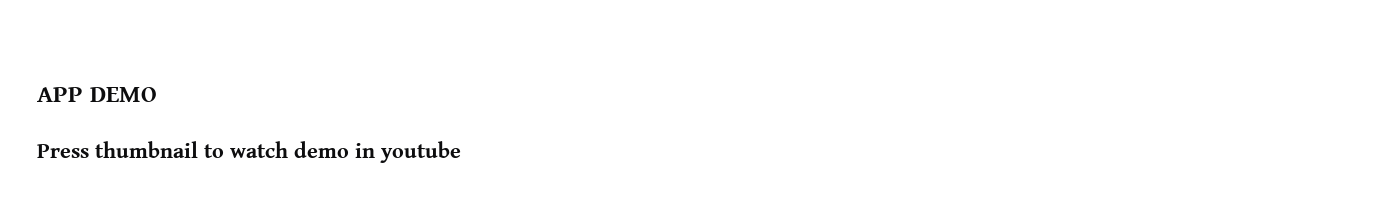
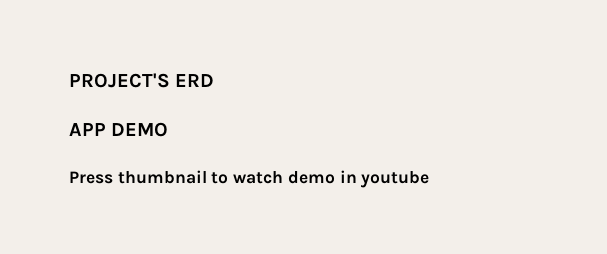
(37, 94) none -> [69,73,215,88] PROJECT'S ERD //

